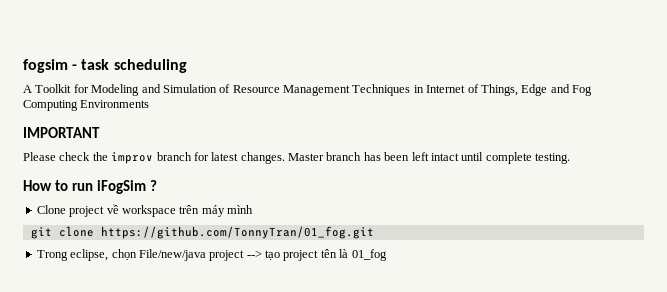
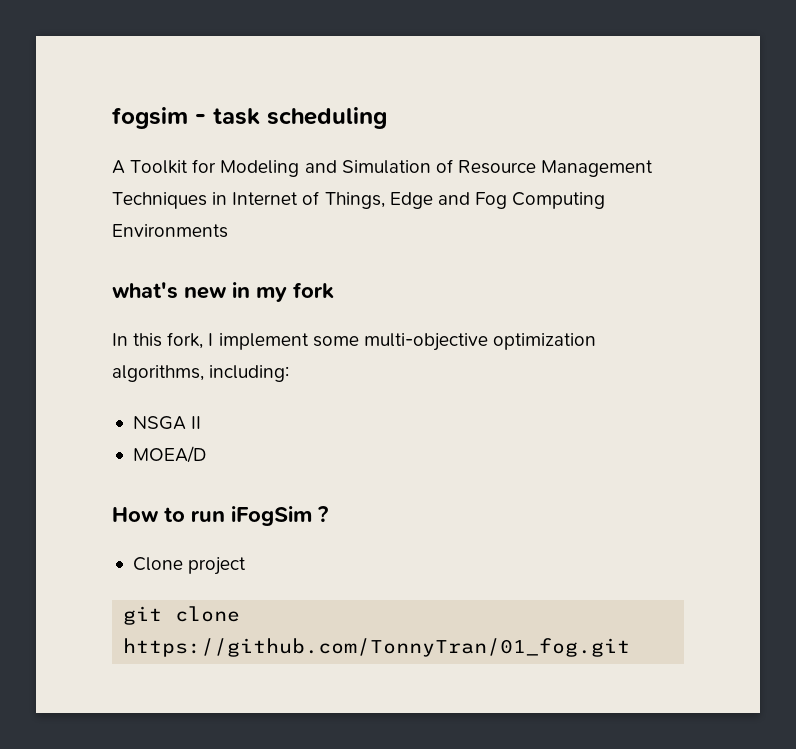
[23,127,100,138] [23,152,570,164] IMPORTANT // Please check the improv branch for latest changes. Master branch has been left intact until complete testing. -> [112,282,334,302] [112,332,596,351] [112,365,290,382] [132,416,202,430] [132,446,206,463] what's new in my fork // In this fork, I implement some multi-objective optimization algorithms, including: // NSGA II // MOEA/D
[106,204,253,217] [30,226,374,239] [36,249,387,261] về workspace trên máy mình // git clone https://github.com/TonnyTran/01_fog.git // Trong eclipse, chọn File/new/java project --> tạo project tên là 01_fog -> [123,606,241,625] [123,638,631,657] // git clone https://github.com/TonnyTran/01_fog.git

